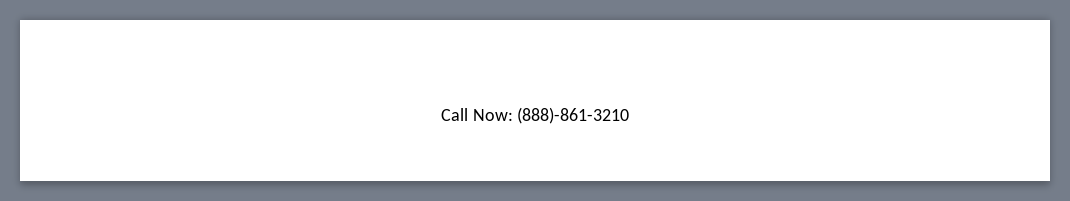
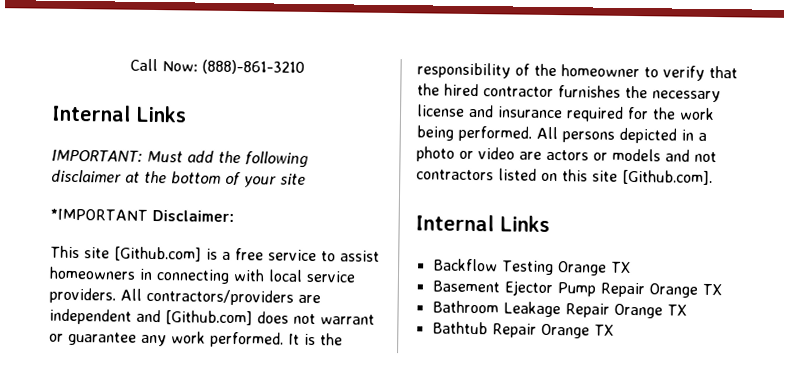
(630, 115) none -> [51,104,187,123] [51,149,309,168] [51,169,306,188] [50,208,234,223] [50,245,380,262] [49,266,356,284] [49,287,321,306] [49,308,375,326] [49,331,343,348] [417,62,738,81] [417,83,721,103] [416,104,715,122] [416,125,707,144] [416,146,717,163] [416,168,713,186] [415,214,550,232] [432,258,631,276] [431,280,722,298] [431,300,687,319] [431,321,614,339] // Internal Links // IMPORTANT: Must add the following disclaimer at the bottom of your site // *IMPORTANT Disclaimer: // This site [Github.com] is a free service to assist homeowners in connecting with local service providers. All contractors/providers are independent and [Github.com] does not warrant or guarantee any work performed. It is the responsibility of the homeowner to verify that the hired contractor furnishes the necessary license and insurance required for the work being performed. All persons depicted in a photo or video are actors or models and not contractors listed on this site [Github.com]. // Internal Links // Backflow Testing Orange TX // Basement Ejector Pump Repair Orange TX // Bathroom Leakage Repair Orange TX // Bathtub Repair Orange TX

